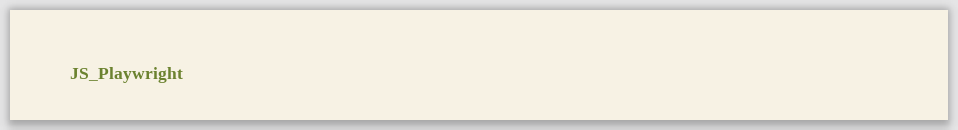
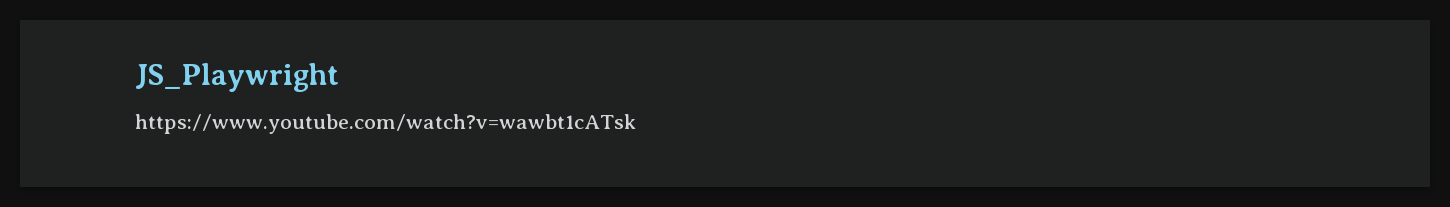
(183, 75) none -> [135,114,636,134] // https://www.youtube.com/watch?v=wawbt1cATsk

